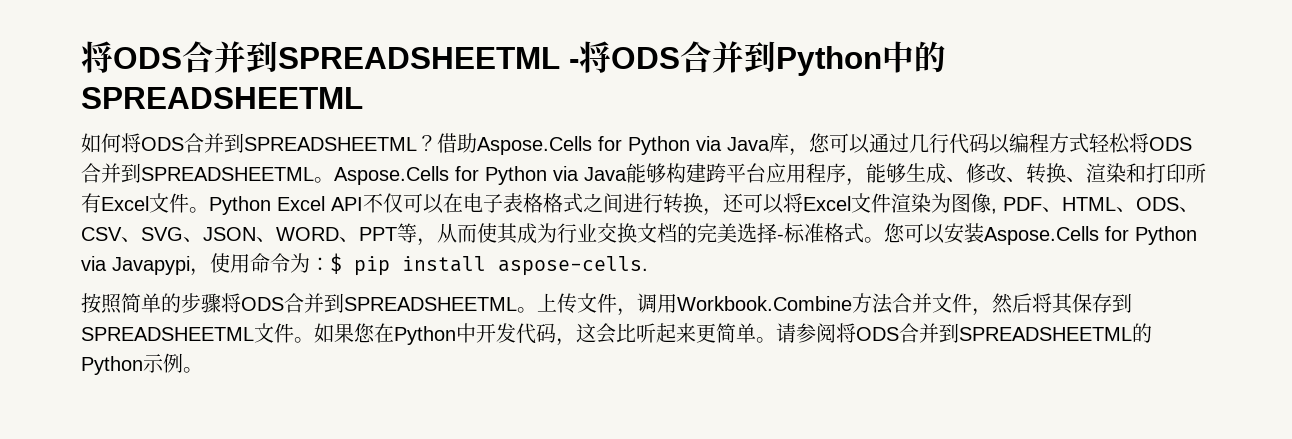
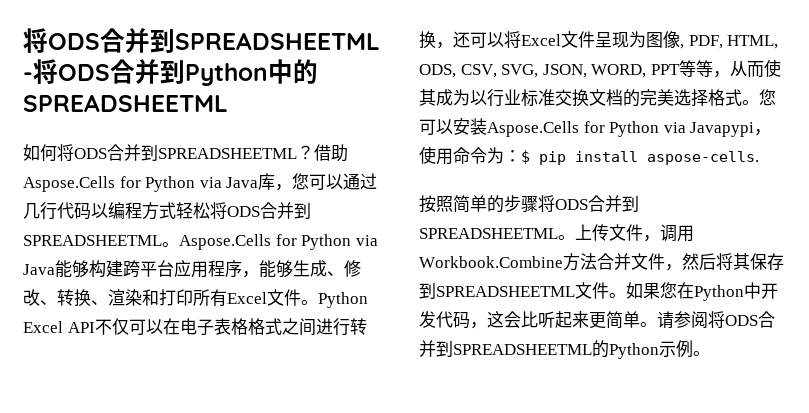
[891,193,931,213] 渲染 -> [595,32,629,48] 呈现
[1003,197,1199,212] [81,227,397,242] PDF、HTML、ODS、CSV、SVG、JSON、WORD、PPT -> [688,35,779,49] [419,60,696,78] PDF, HTML, ODS, CSV, SVG, JSON, WORD, PPT等
[557,223,597,243] 行业 -> [470,89,555,107] 以行业标准
[777,223,824,243] -标准 -> (708, 98) none

